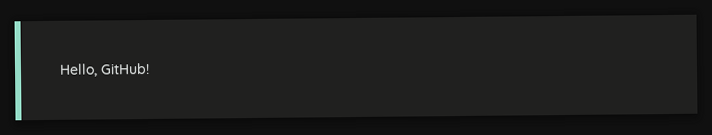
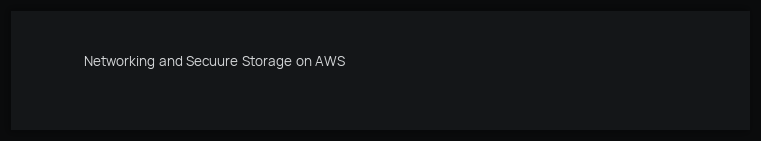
[59,62,150,77] Hello, GitHub! -> [84,56,346,69] Networking and Secuure Storage on AWS

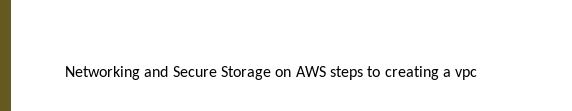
[186,56,239,66] Secuure -> [172,66,217,77] Secure
(346, 61) none -> [329,66,478,80] steps to creating a vpc

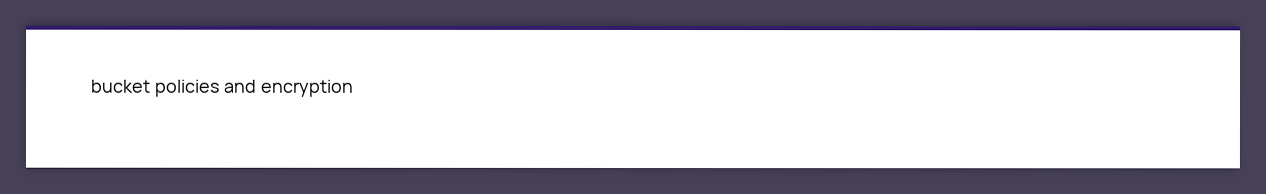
[65,66,478,80] Networking and Secure Storage on AWS steps to creating a vpc -> [91,79,354,97] bucket policies and encryption

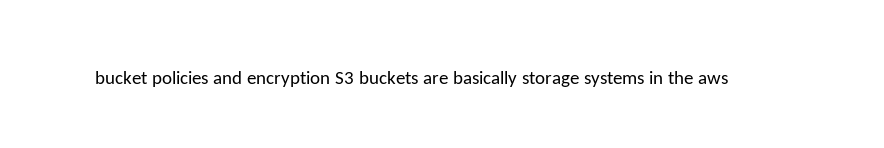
(354, 88) none -> [334,71,728,87] S3 buckets are basically storage systems in the aws

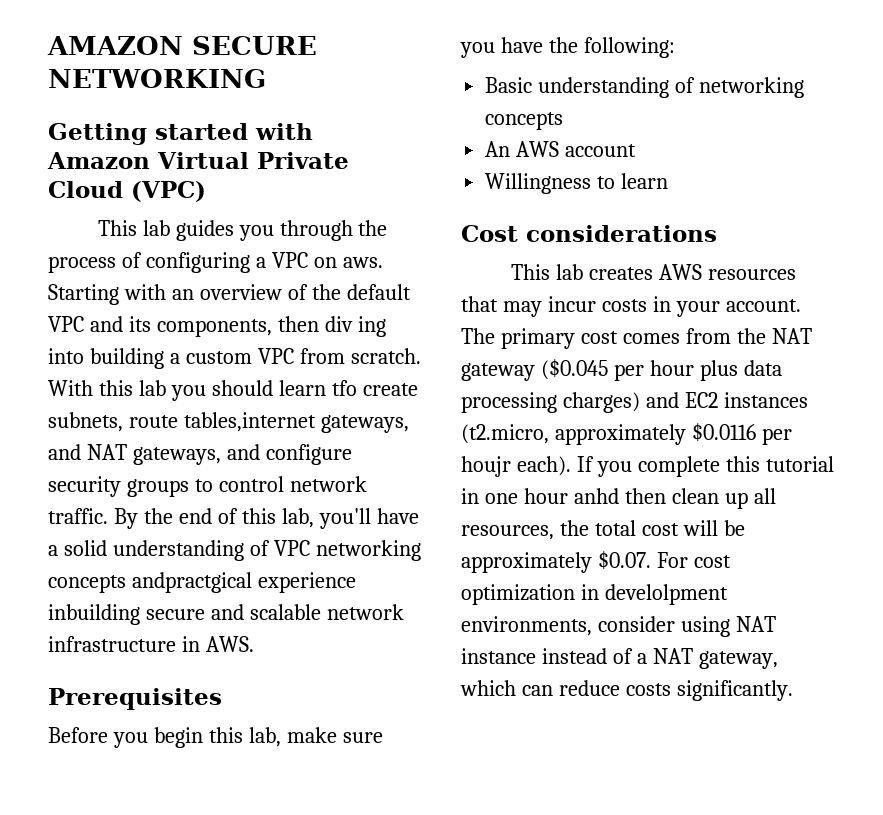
[95,71,728,87] bucket policies and encryption S3 buckets are basically storage systems in the aws -> [47,36,317,55] [48,69,266,88] [48,123,313,145] [47,152,349,169] [48,181,206,202] [97,220,388,241] [48,252,383,273] [48,284,411,305] [48,316,386,337] [48,348,421,369] [48,380,418,401] [48,412,409,433] [48,444,352,465] [48,476,367,497] [48,508,419,529] [48,540,421,561] [48,572,356,593] [48,604,404,625] [48,636,254,652] [48,688,222,710] [48,727,383,748] [460,37,675,58] [485,77,805,98] [485,112,564,130] [485,141,637,157] [485,173,669,194] [461,225,717,242] [510,264,796,280] [461,296,801,317] [461,328,812,349] [461,359,782,381] [461,392,808,413] [461,423,792,445] [461,456,834,477] [461,488,776,509] [461,520,745,540] [461,551,731,573] [461,584,728,605] [461,616,776,637] [461,648,778,669] [460,680,793,701] AMAZON SECURE NETWORKING // Getting started with Amazon Virtual Private Cloud (VPC) // This lab guides you through the process of configuring a VPC on aws. Starting with an overview of the default VPC and its components, then div ing into building a custom VPC from scratch. With this lab you should learn tfo create subnets, route tables,internet gateways, and NAT gateways, and configure security groups to control network traffic. By the end of this lab, you'll have a solid understanding of VPC networking concepts andpractgical experience inbuilding secure and scalable network infrastructure in AWS. // Prerequisites // Before you begin this lab, make sure you have the following: // Basic understanding of networking concepts // An AWS account // Willingness to learn // Cost considerations // This lab creates AWS resources that may incur costs in your account. The primary cost comes from the NAT gateway ($0.045 per hour plus data processing charges) and EC2 instances (t2.micro, approximately $0.0116 per houjr each). If you complete this tutorial in one hour anhd then clean up all resources, the total cost will be approximately $0.07. For cost optimization in develolpment environments, consider using NAT instance instead of a NAT gateway, which can reduce costs significantly.

